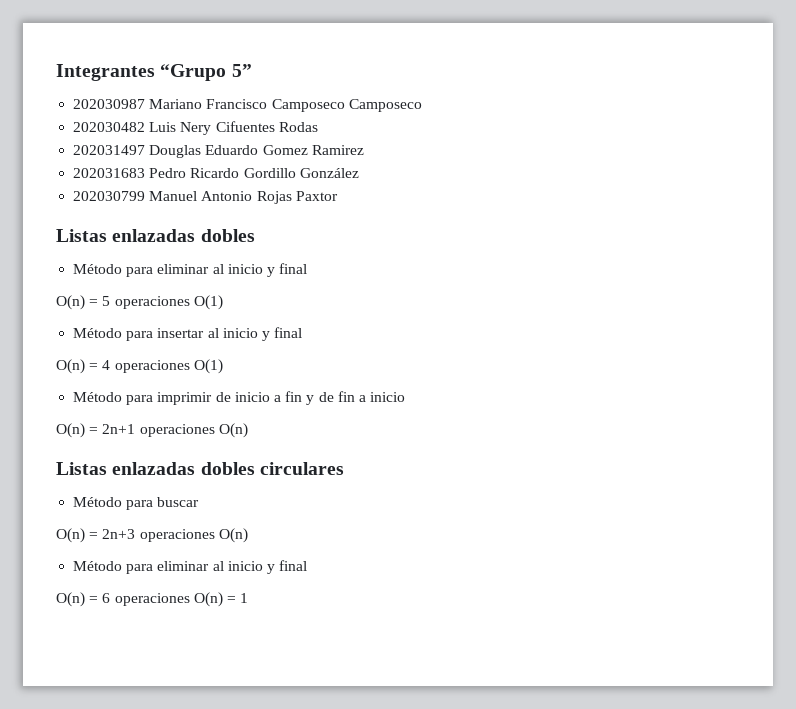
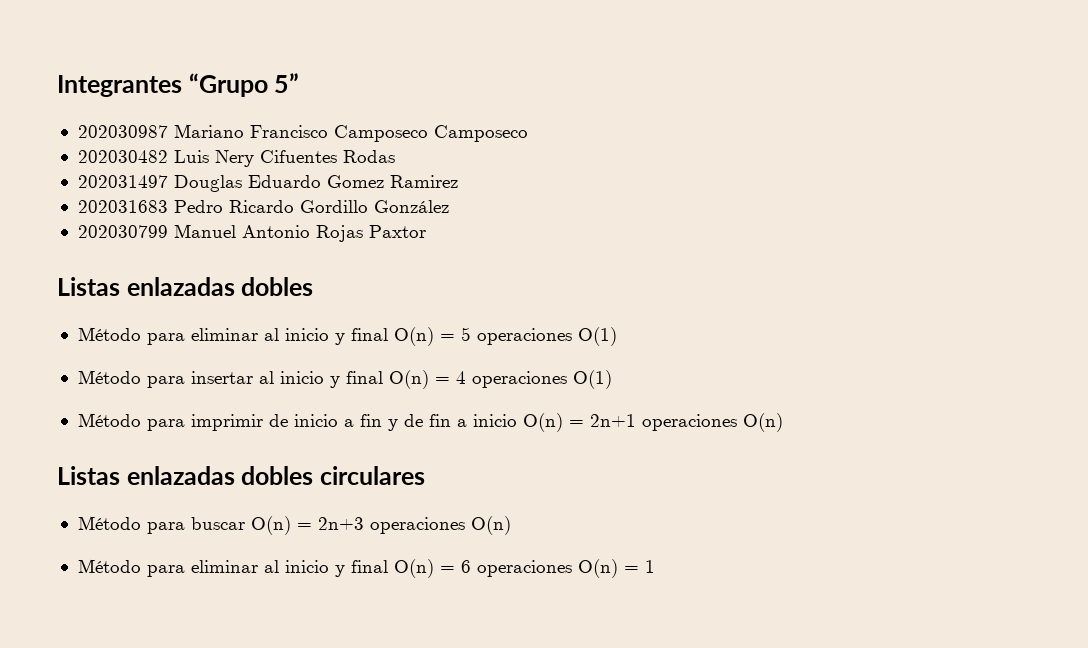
(308, 268) // -> (388, 334) none
(303, 332) // -> (383, 377) none
(406, 397) // -> (517, 420) none
(200, 502) // -> (245, 523) none
(308, 565) // -> (388, 566) none

